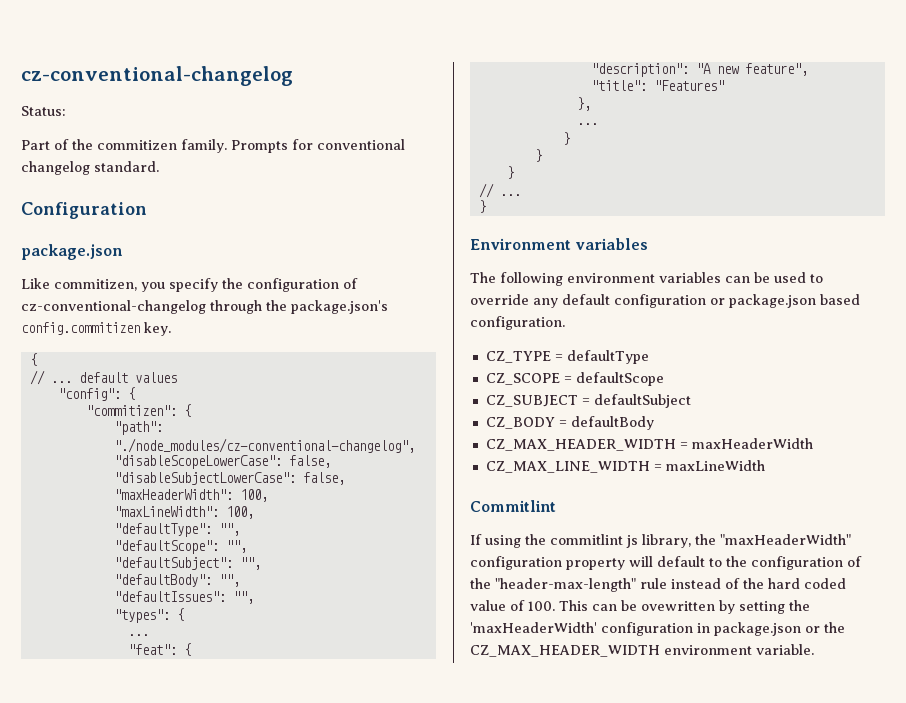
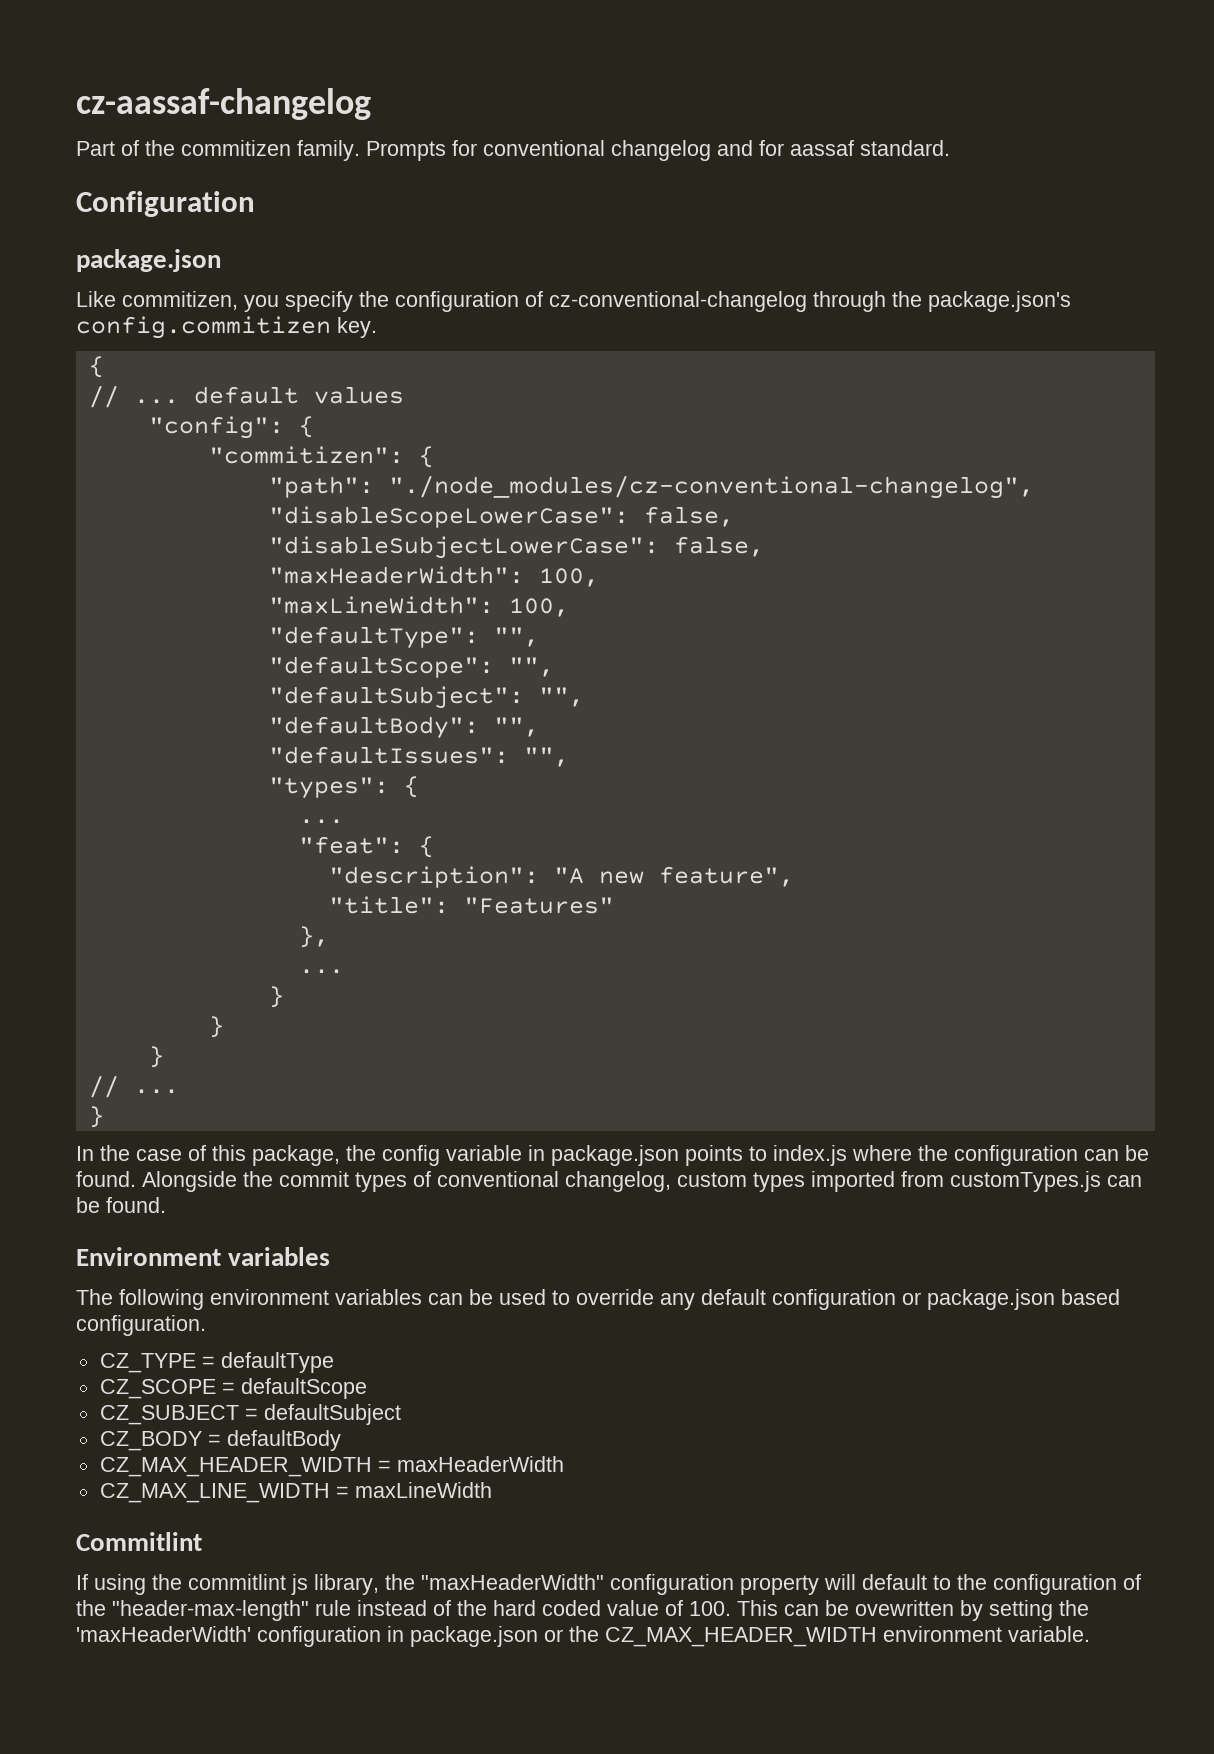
[21,66,293,86] [21,106,66,116] cz-conventional-changelog // Status: -> [76,88,371,120] cz-aassaf-changelog
(90, 168) none -> [717,140,854,156] and for aassaf
(486, 206) none -> [76,1145,1149,1166] [76,1171,1142,1192] [76,1197,166,1213] // In the case of this package, the config variable in package.json points to index.js where the configuration can be found. Alongside the commit types of conventional changelog, custom types imported from customTypes.js can be found.

